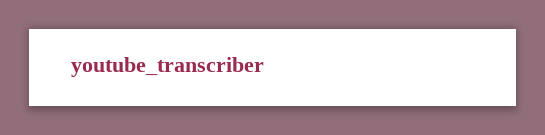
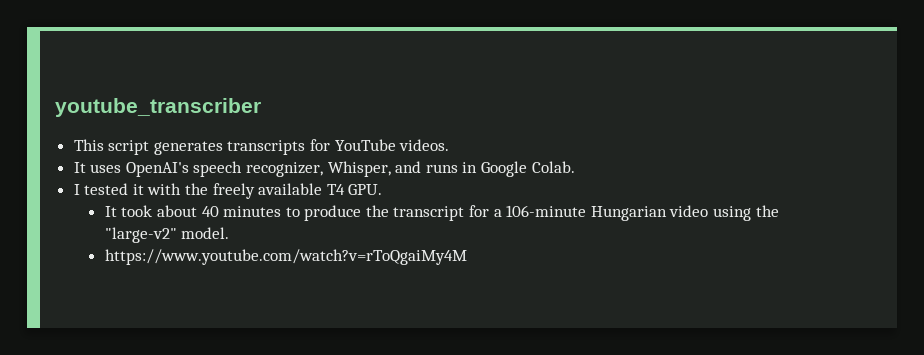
(264, 67) none -> [73,139,450,155] [73,161,575,177] [73,183,383,199] [104,205,779,221] [104,227,230,243] [104,249,467,265] // This script generates transcripts for YouTube videos. // It uses OpenAI's speech recognizer, Whisper, and runs in Google Colab. // I tested it with the freely available T4 GPU. // It took about 40 minutes to produce the transcript for a 106-minute Hungarian video using the "large-v2" model. // https://www.youtube.com/watch?v=rToQgaiMy4M

